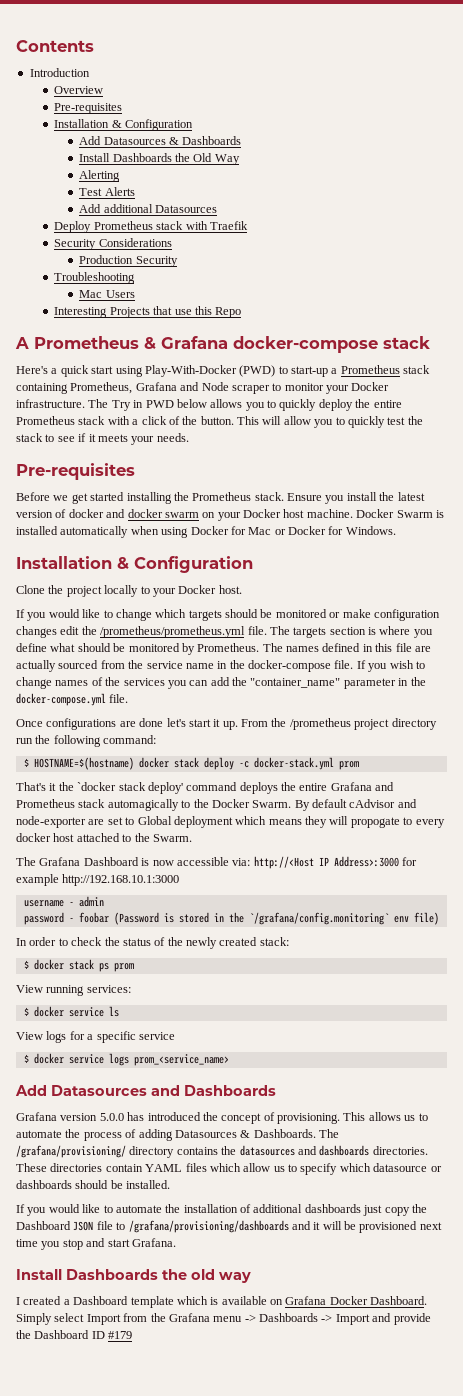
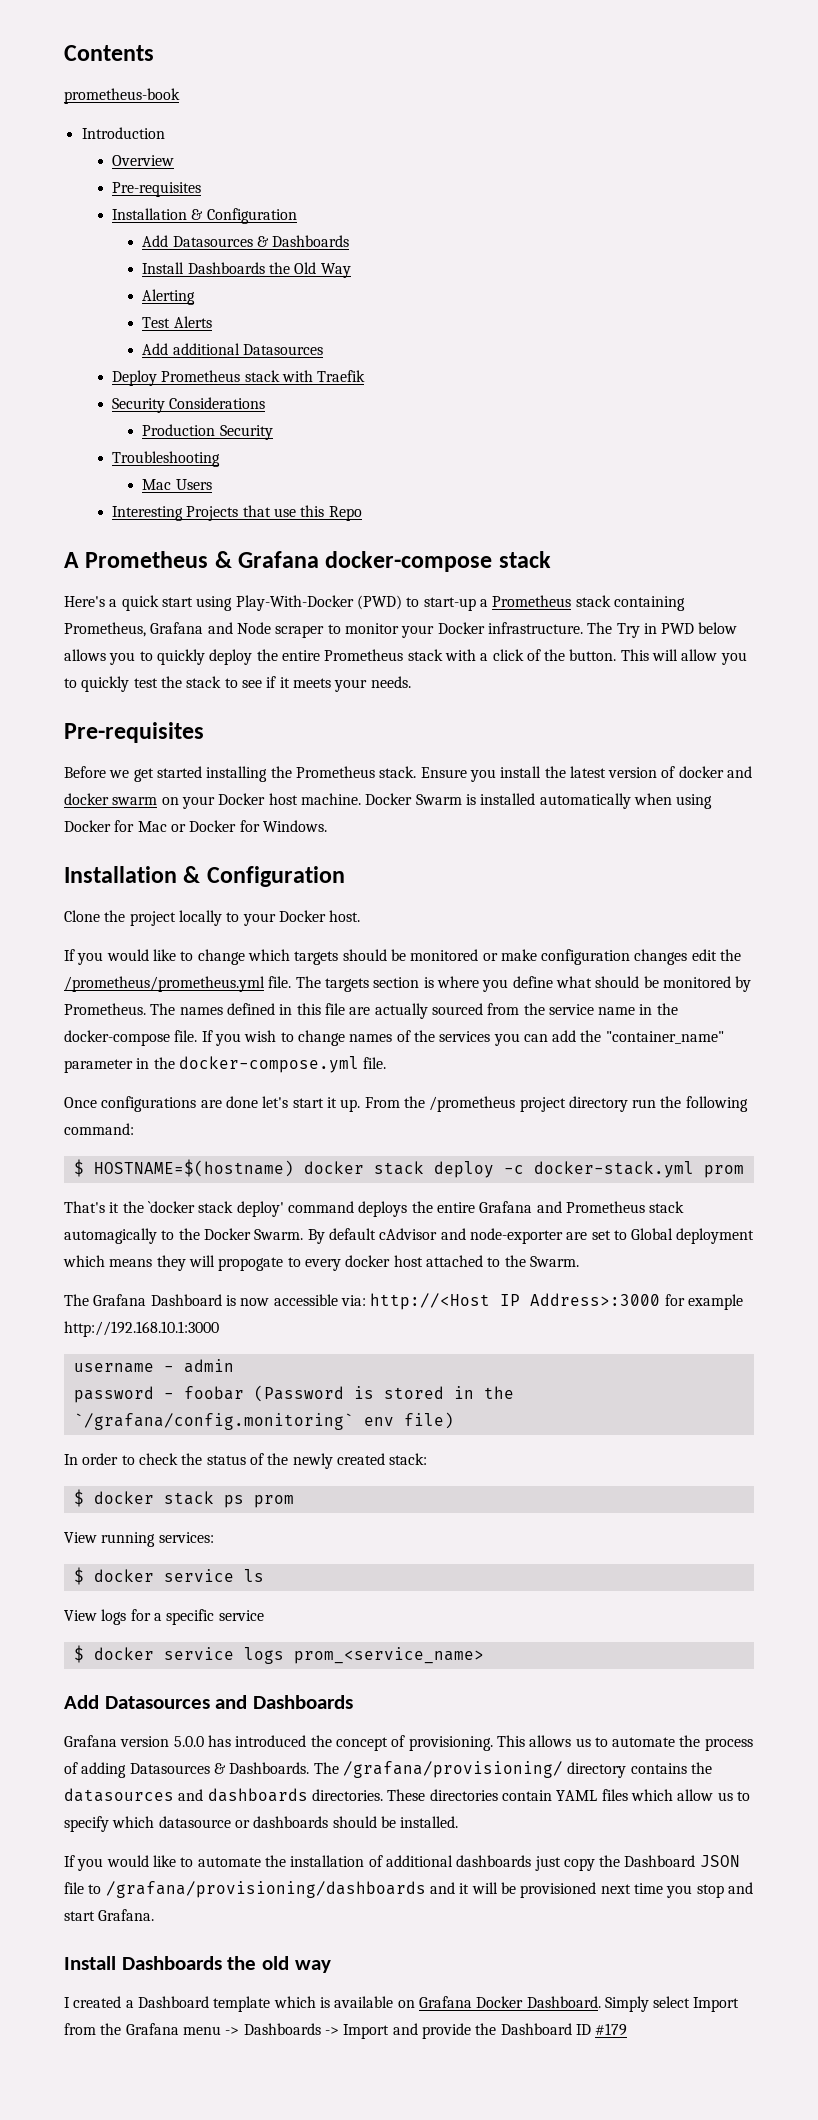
(94, 46) none -> [64,88,180,104] // prometheus-book

